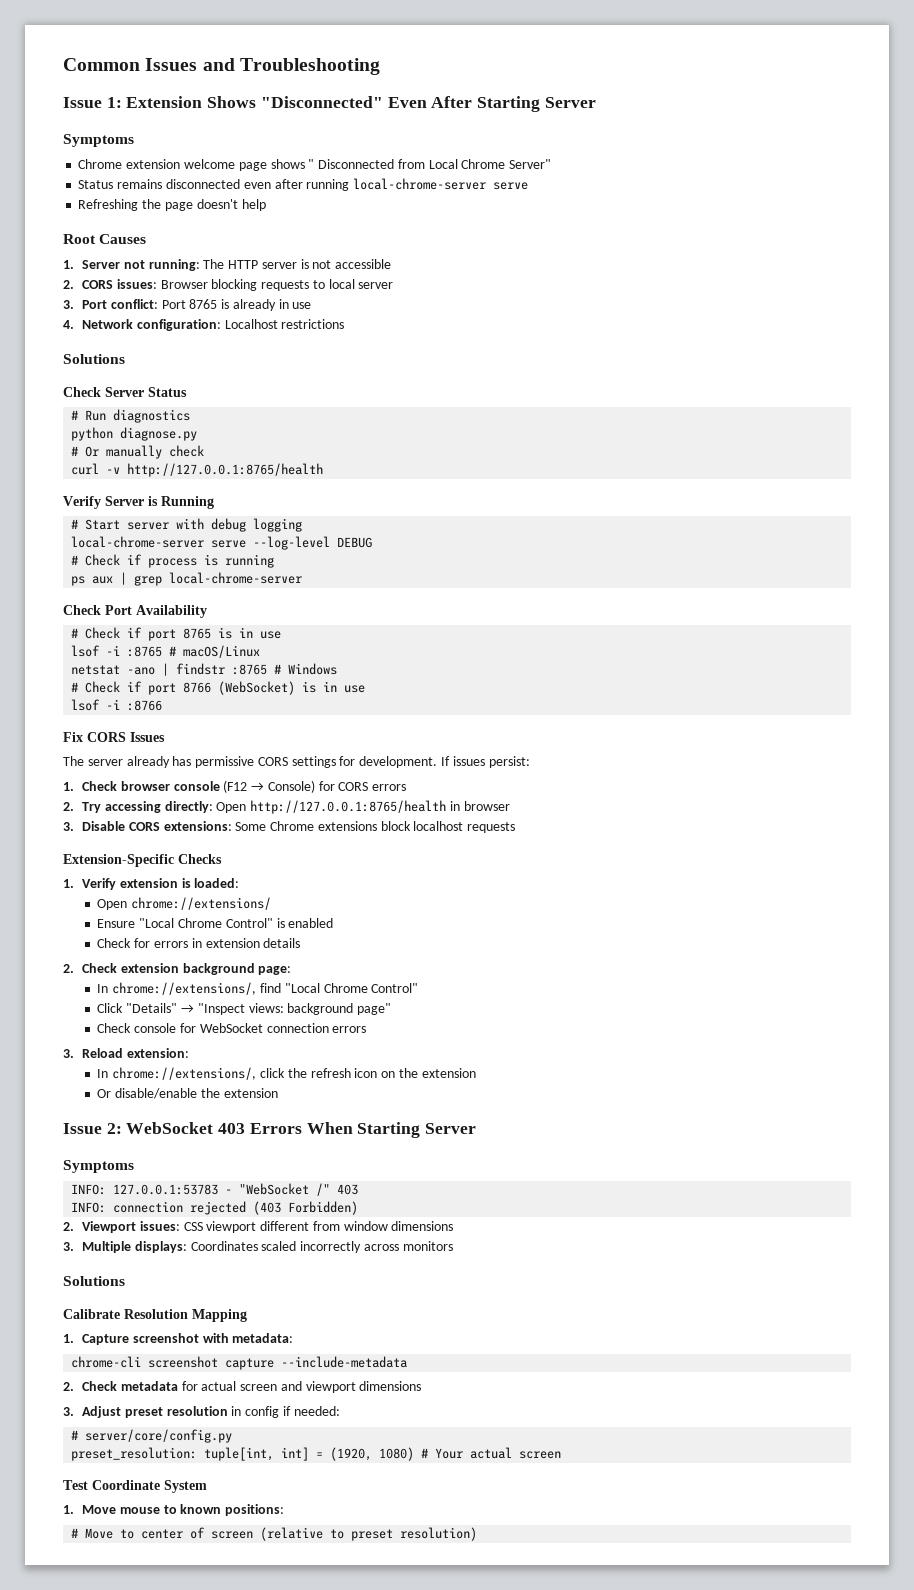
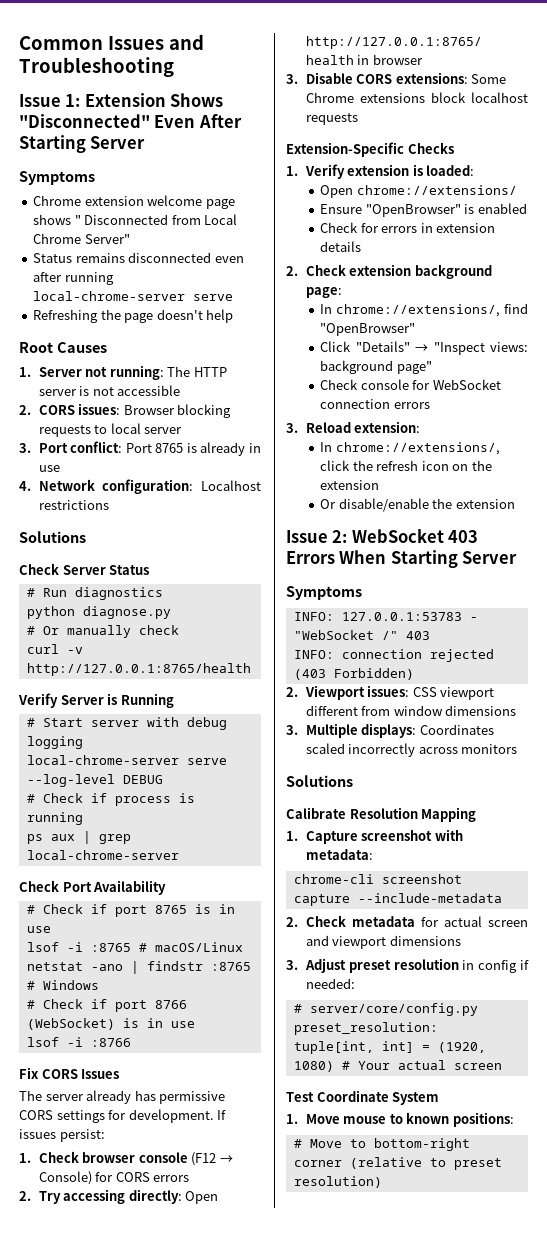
[139,918,273,928] "Local Chrome Control" -> [365,204,461,217] "OpenBrowser"
[284,983,419,993] "Local Chrome Control" -> [320,323,416,336] "OpenBrowser"
[141,1527,254,1539] center of screen -> [373,1138,470,1151] [293,1160,342,1167] bottom-right corner

